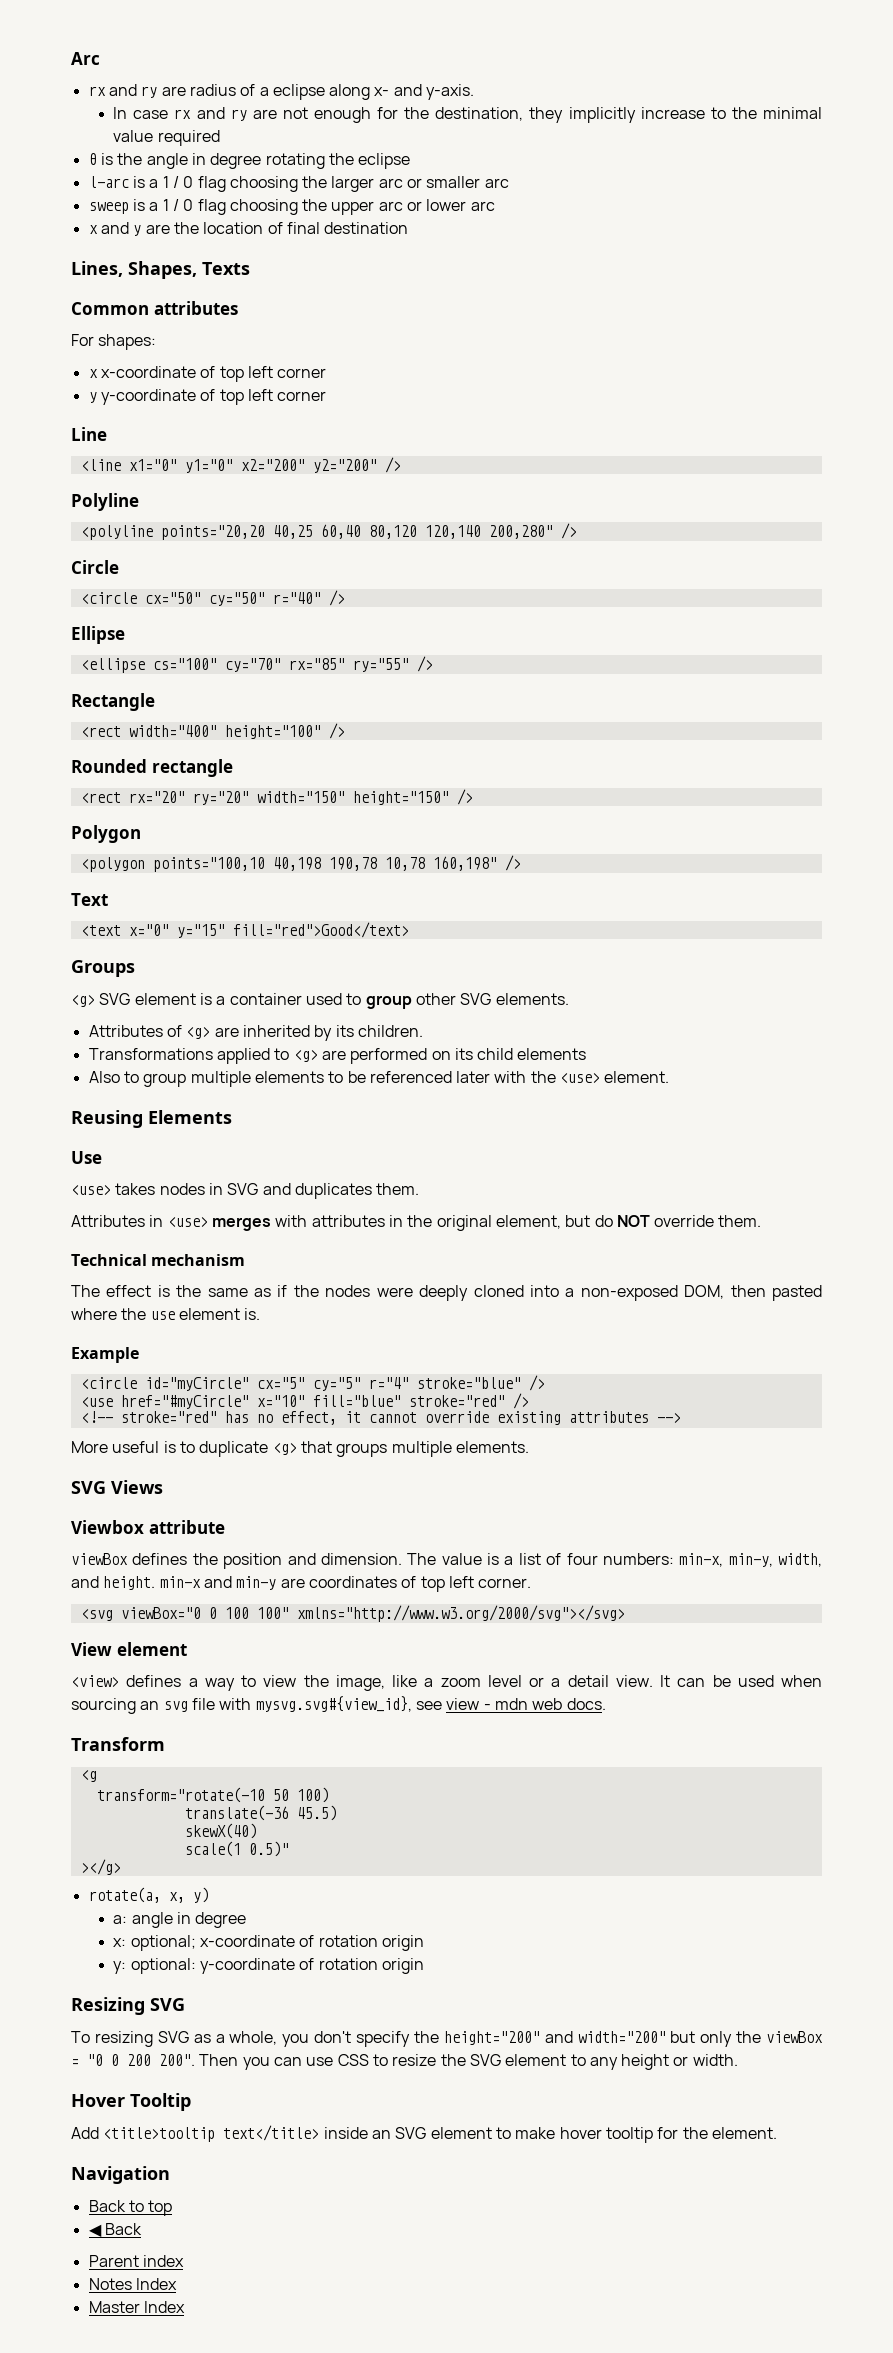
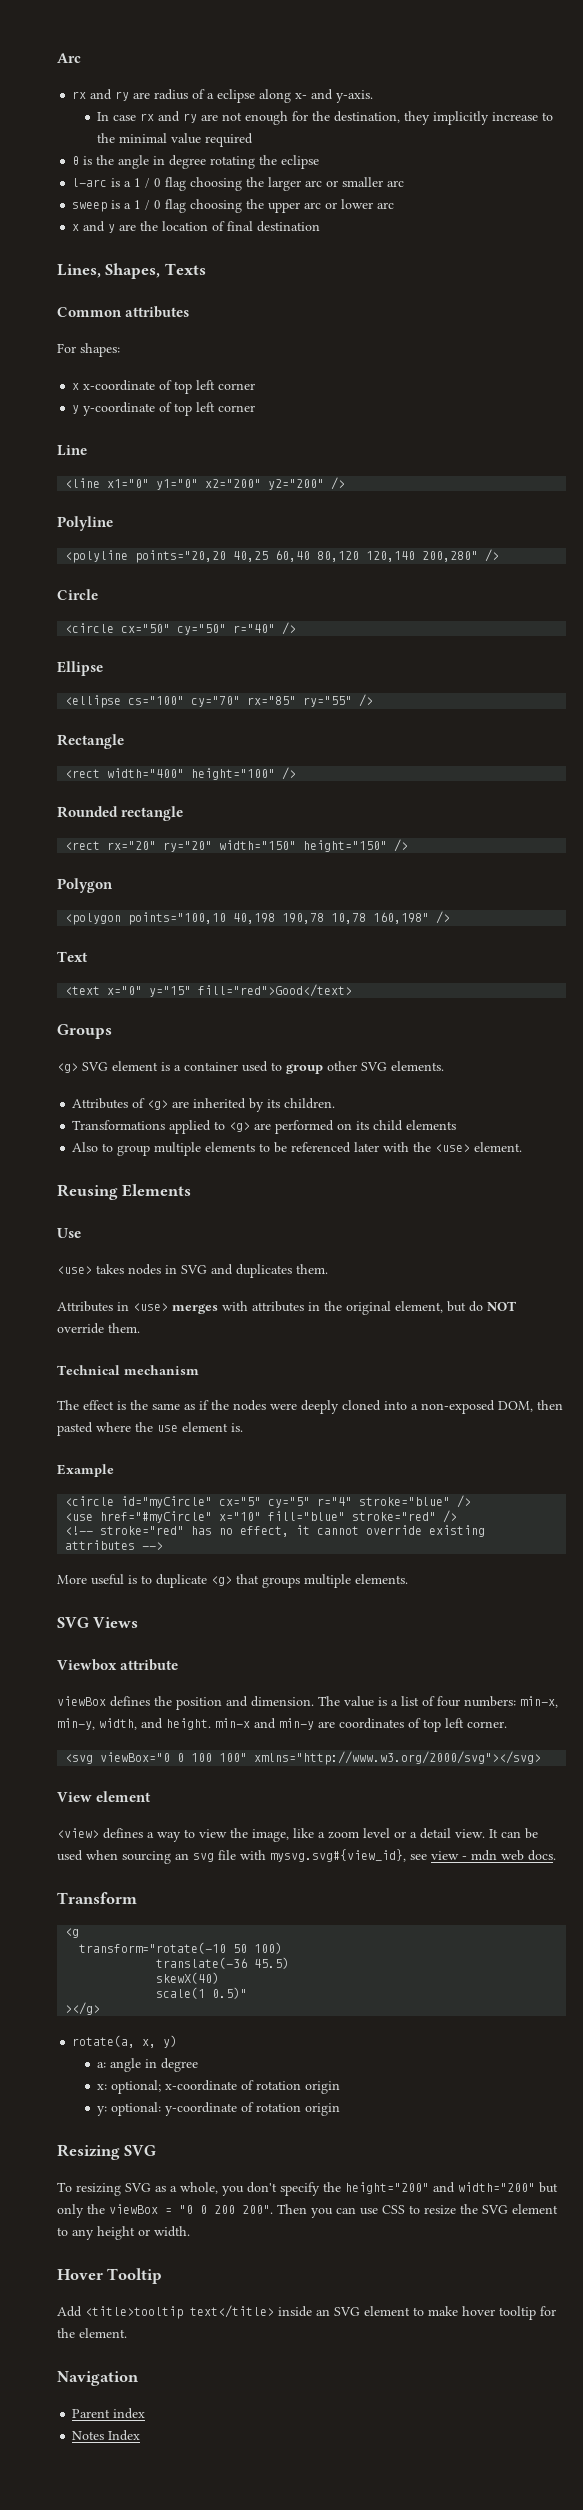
[88,2200,173,2216] [88,2223,142,2237] // Back to top // ◀ Back -> (139, 2378) none
[88,2301,185,2313] // Master Index -> (141, 2435) none

